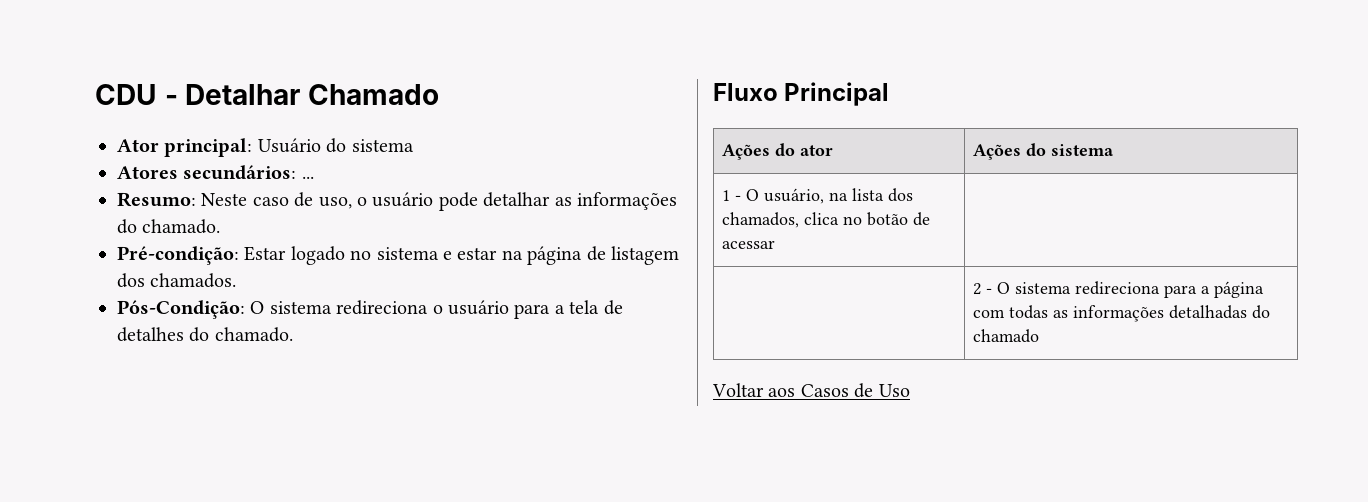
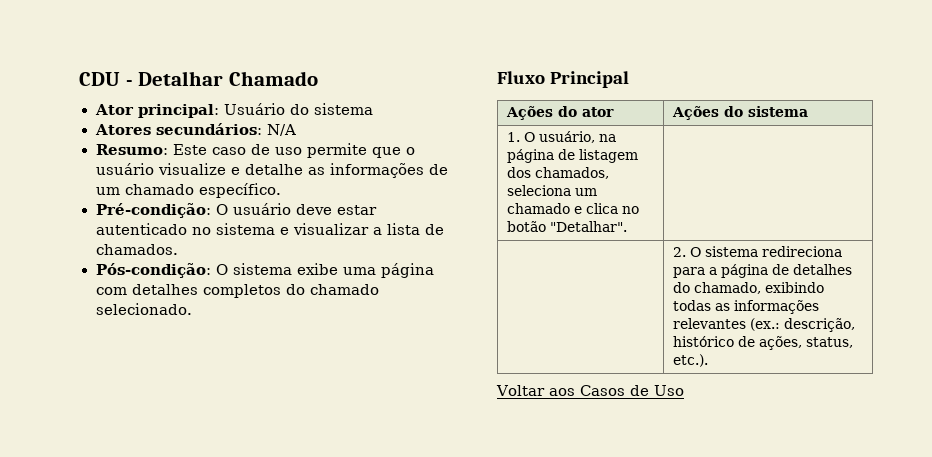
[301,176,314,179] ... -> [266,124,296,136] N/A
[201,193,248,206] Neste -> [172,144,207,155] Este
[318,192,677,211] [117,219,221,234] [117,246,679,265] [117,273,145,288] uso, o usuário pode detalhar as informações do chamado. // Pré-condição: Estar logado no sistema e estar na página de listagem dos -> [274,143,415,158] [95,163,448,178] [95,183,281,198] [95,203,377,218] [95,223,444,235] uso permite que o usuário visualize e detalhe as informações de um chamado específico. // Pré-condição: O usuário deve estar autenticado no sistema e visualizar a lista de
[117,300,623,319] [117,327,293,342] Pós-Condição: O sistema redireciona o usuário para a tela de detalhes do chamado. -> [95,263,434,278] [95,284,379,298] [95,303,192,315] Pós-condição: O sistema exibe uma página com detalhes completos do chamado selecionado.
[721,190,741,201] 1 - -> [506,132,520,142] 1.
[851,188,913,202] [721,212,930,228] [721,240,775,249] [972,283,992,295] lista dos chamados, clica no botão de acessar | // | 2 - -> [506,149,638,163] [506,167,609,179] [506,185,597,196] [506,203,639,214] [506,221,627,232] [672,247,686,257] página de listagem dos chamados, seleciona um chamado e clica no botão "Detalhar". | // | 2.
[972,305,1270,322] [972,329,1039,343] com todas as informações detalhadas do chamado -> [771,264,852,275] [672,282,824,294] [672,300,819,314] [672,318,855,332] [672,336,853,350] [672,354,708,367] de detalhes do chamado, exibindo todas as informações relevantes (ex.: descrição, histórico de ações, status, etc.).

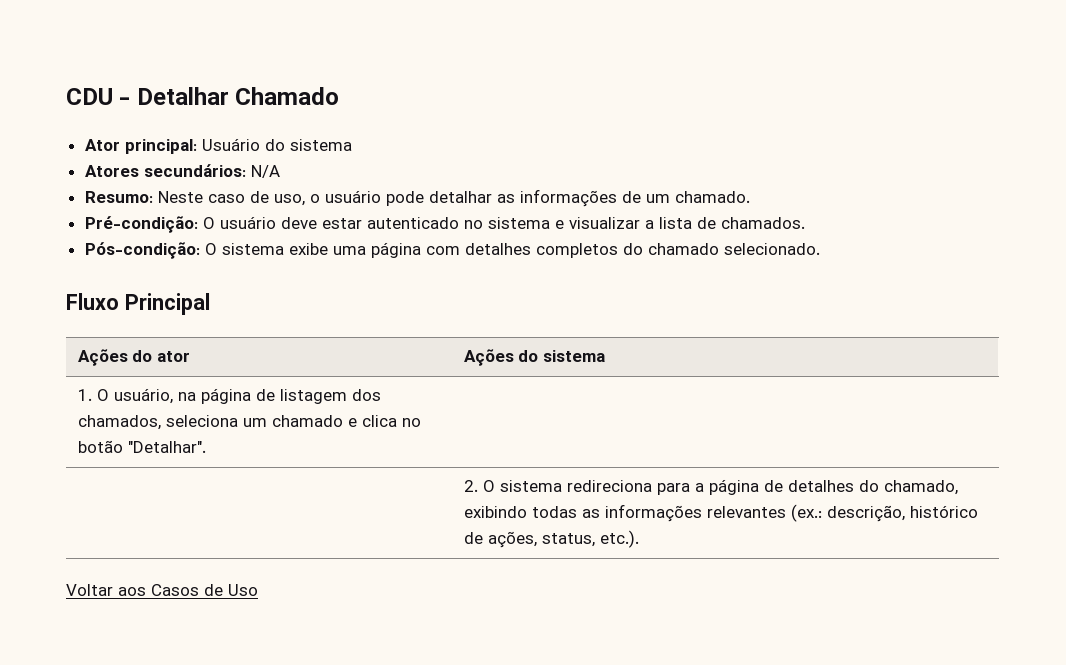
[172,144,207,155] Este -> [157,191,203,203] Neste
[274,143,415,158] [95,163,303,175] uso permite que o usuário visualize e detalhe -> [273,190,492,206] uso, o usuário pode detalhar
[124,183,281,198] chamado específico. -> [674,191,750,203] chamado.

